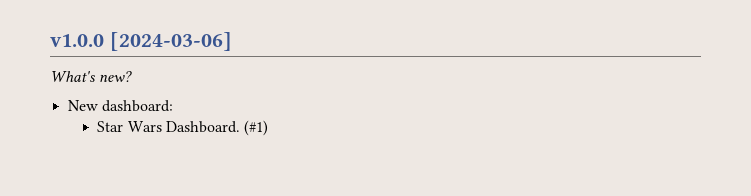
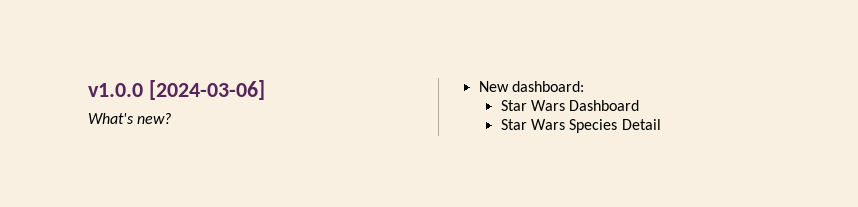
[166,120,269,136] Dashboard. (#1) -> [569,100,640,111] [500,119,661,133] Dashboard // Star Wars Species Detail

